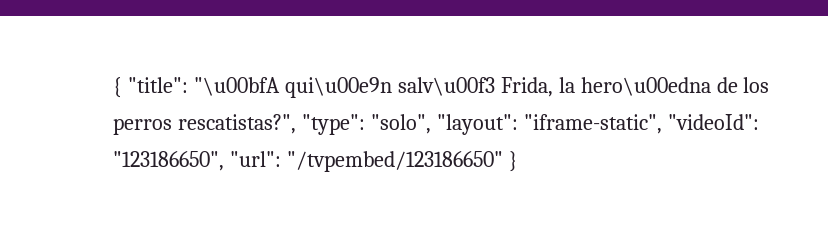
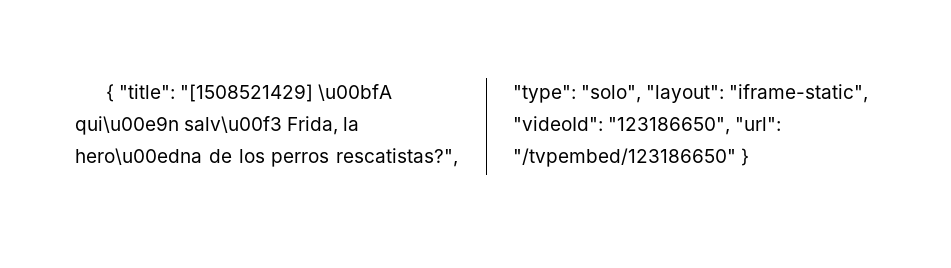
[193,77,280,96] "\u00bfA -> [180,84,393,102] "[1508521429] \u00bfA

